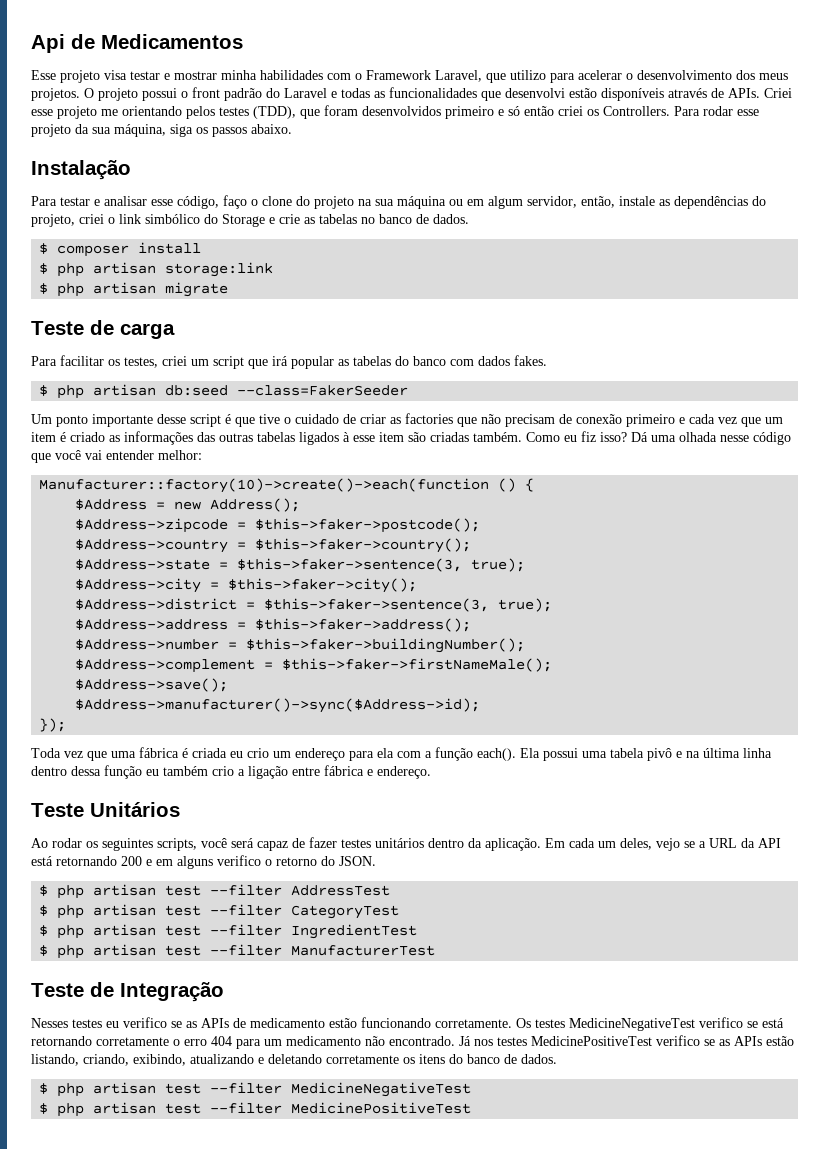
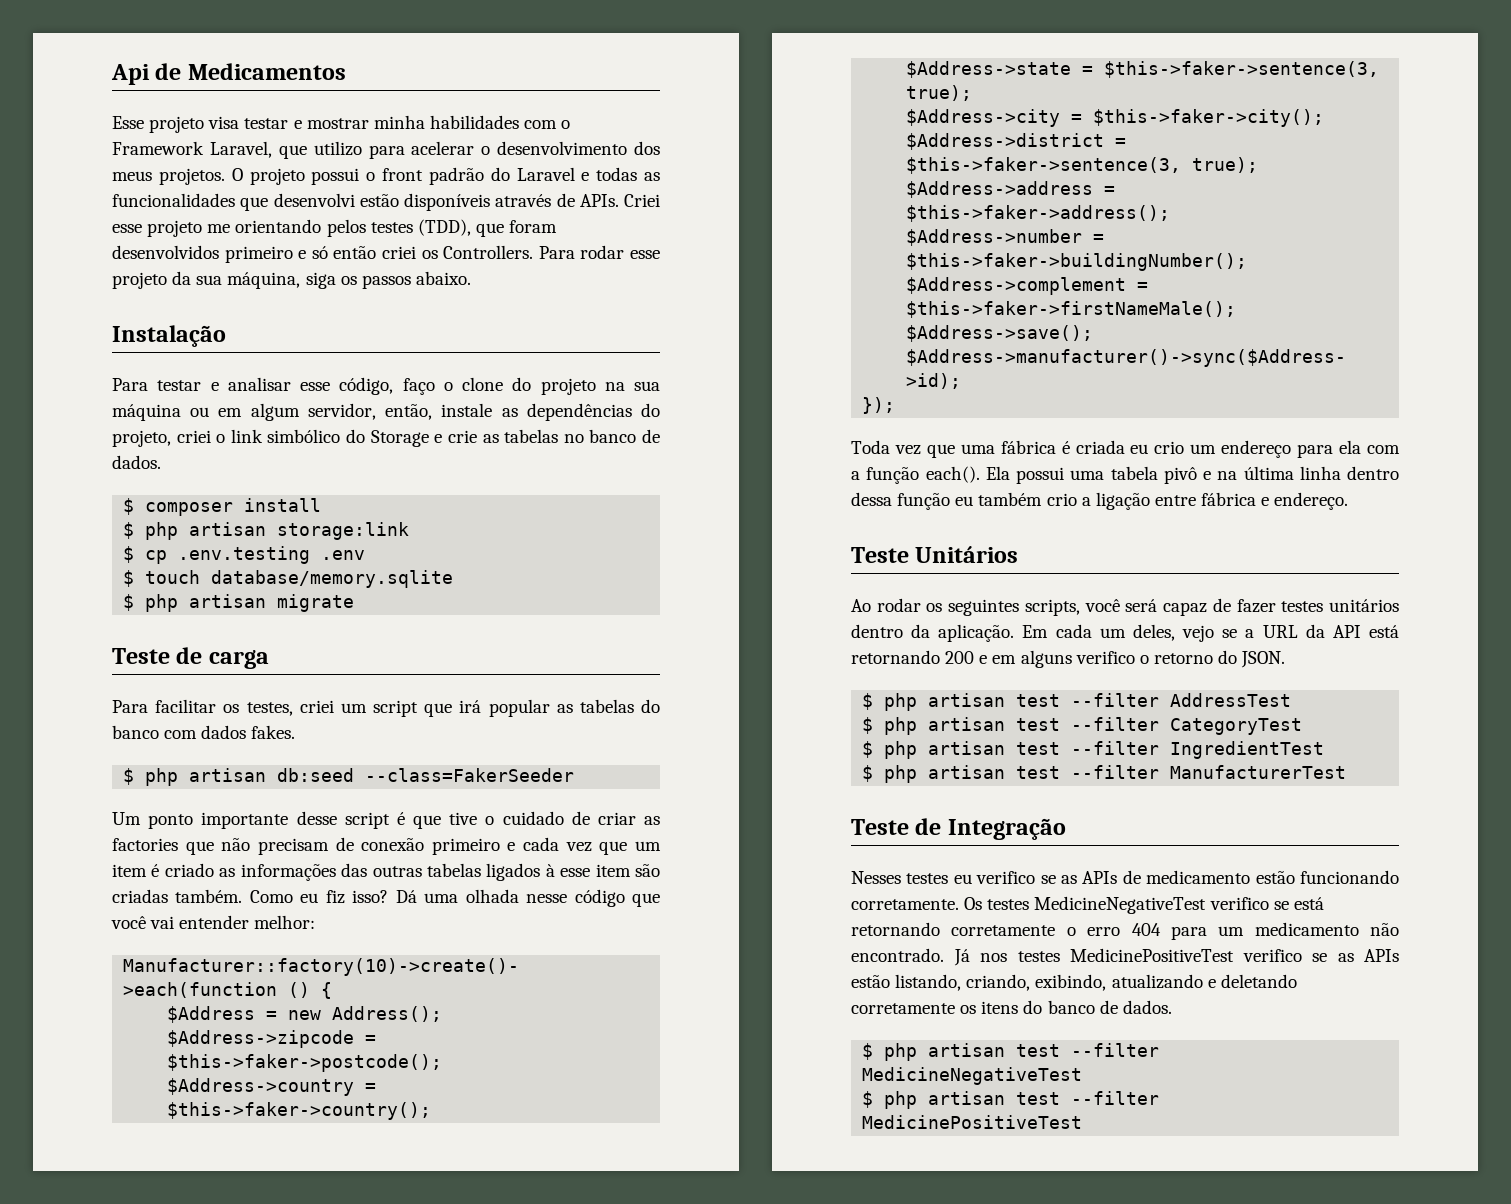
(274, 269) none -> [123,546,366,564] [123,570,454,588] // $ cp .env.testing .env // $ touch database/memory.sqlite

